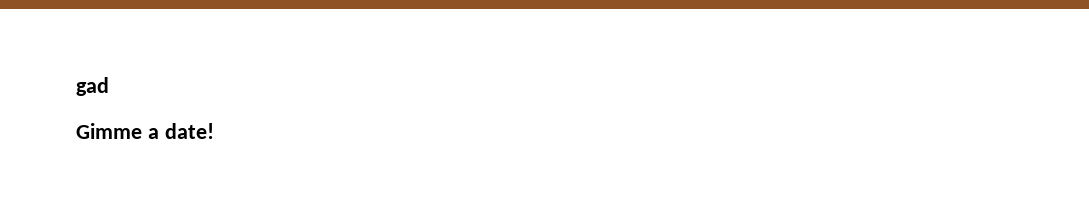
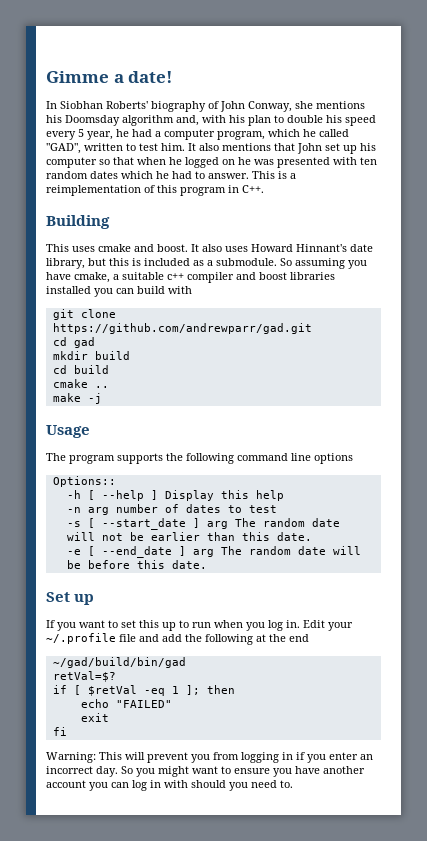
[76,77,109,96] gad // -> (46, 77) none
(214, 131) none -> [46,101,365,112] [46,115,376,126] [46,129,349,140] [46,143,376,154] [46,157,377,168] [46,171,296,179] [46,185,264,196] [46,215,110,229] [46,244,373,252] [46,258,367,269] [46,272,335,283] [46,286,192,297] [52,309,116,320] [52,323,312,334] [52,337,95,348] [52,351,130,360] [52,365,109,374] [52,379,109,388] [52,393,102,404] [46,425,90,438] [46,453,353,464] [52,476,116,487] [66,490,284,501] [66,504,277,515] [66,518,340,530] [66,532,312,541] [66,546,361,558] [66,560,207,569] [46,592,95,605] [46,620,353,631] [46,633,309,645] [52,657,186,668] [52,671,116,682] [52,685,235,696] [80,699,172,708] [80,713,109,722] [52,727,67,736] [46,752,373,763] [46,766,365,777] [46,780,293,791] // In Siobhan Roberts' biography of John Conway, she mentions his Doomsday algorithm and, with his plan to double his speed every 5 year, he had a computer program, which he called "GAD", written to test him. It also mentions that John set up his computer so that when he logged on he was presented with ten random dates which he had to answer. This is a reimplementation of this program in C++. // Building // This uses cmake and boost. It also uses Howard Hinnant's date library, but this is included as a submodule. So assuming you have cmake, a suitable c++ compiler and boost libraries installed you can build with // git clone https://github.com/andrewparr/gad.git // cd gad // mkdir build // cd build // cmake .. // make -j // Usage // The program supports the following command line options // Options:: // -h [ --help ] Display this help // -n arg number of dates to test // -s [ --start_date ] arg The random date will not be earlier than this date. // -e [ --end_date ] arg The random date will be before this date. // Set up // If you want to set this up to run when you log in. Edit your ~/.profile file and add the following at the end // ~/gad/build/bin/gad // retVal=$? // if [ $retVal -eq 1 ]; then // echo "FAILED" // exit // fi // Warning: This will prevent you from logging in if you enter an incorrect day. So you might want to ensure you have another account you can log in with should you need to.

